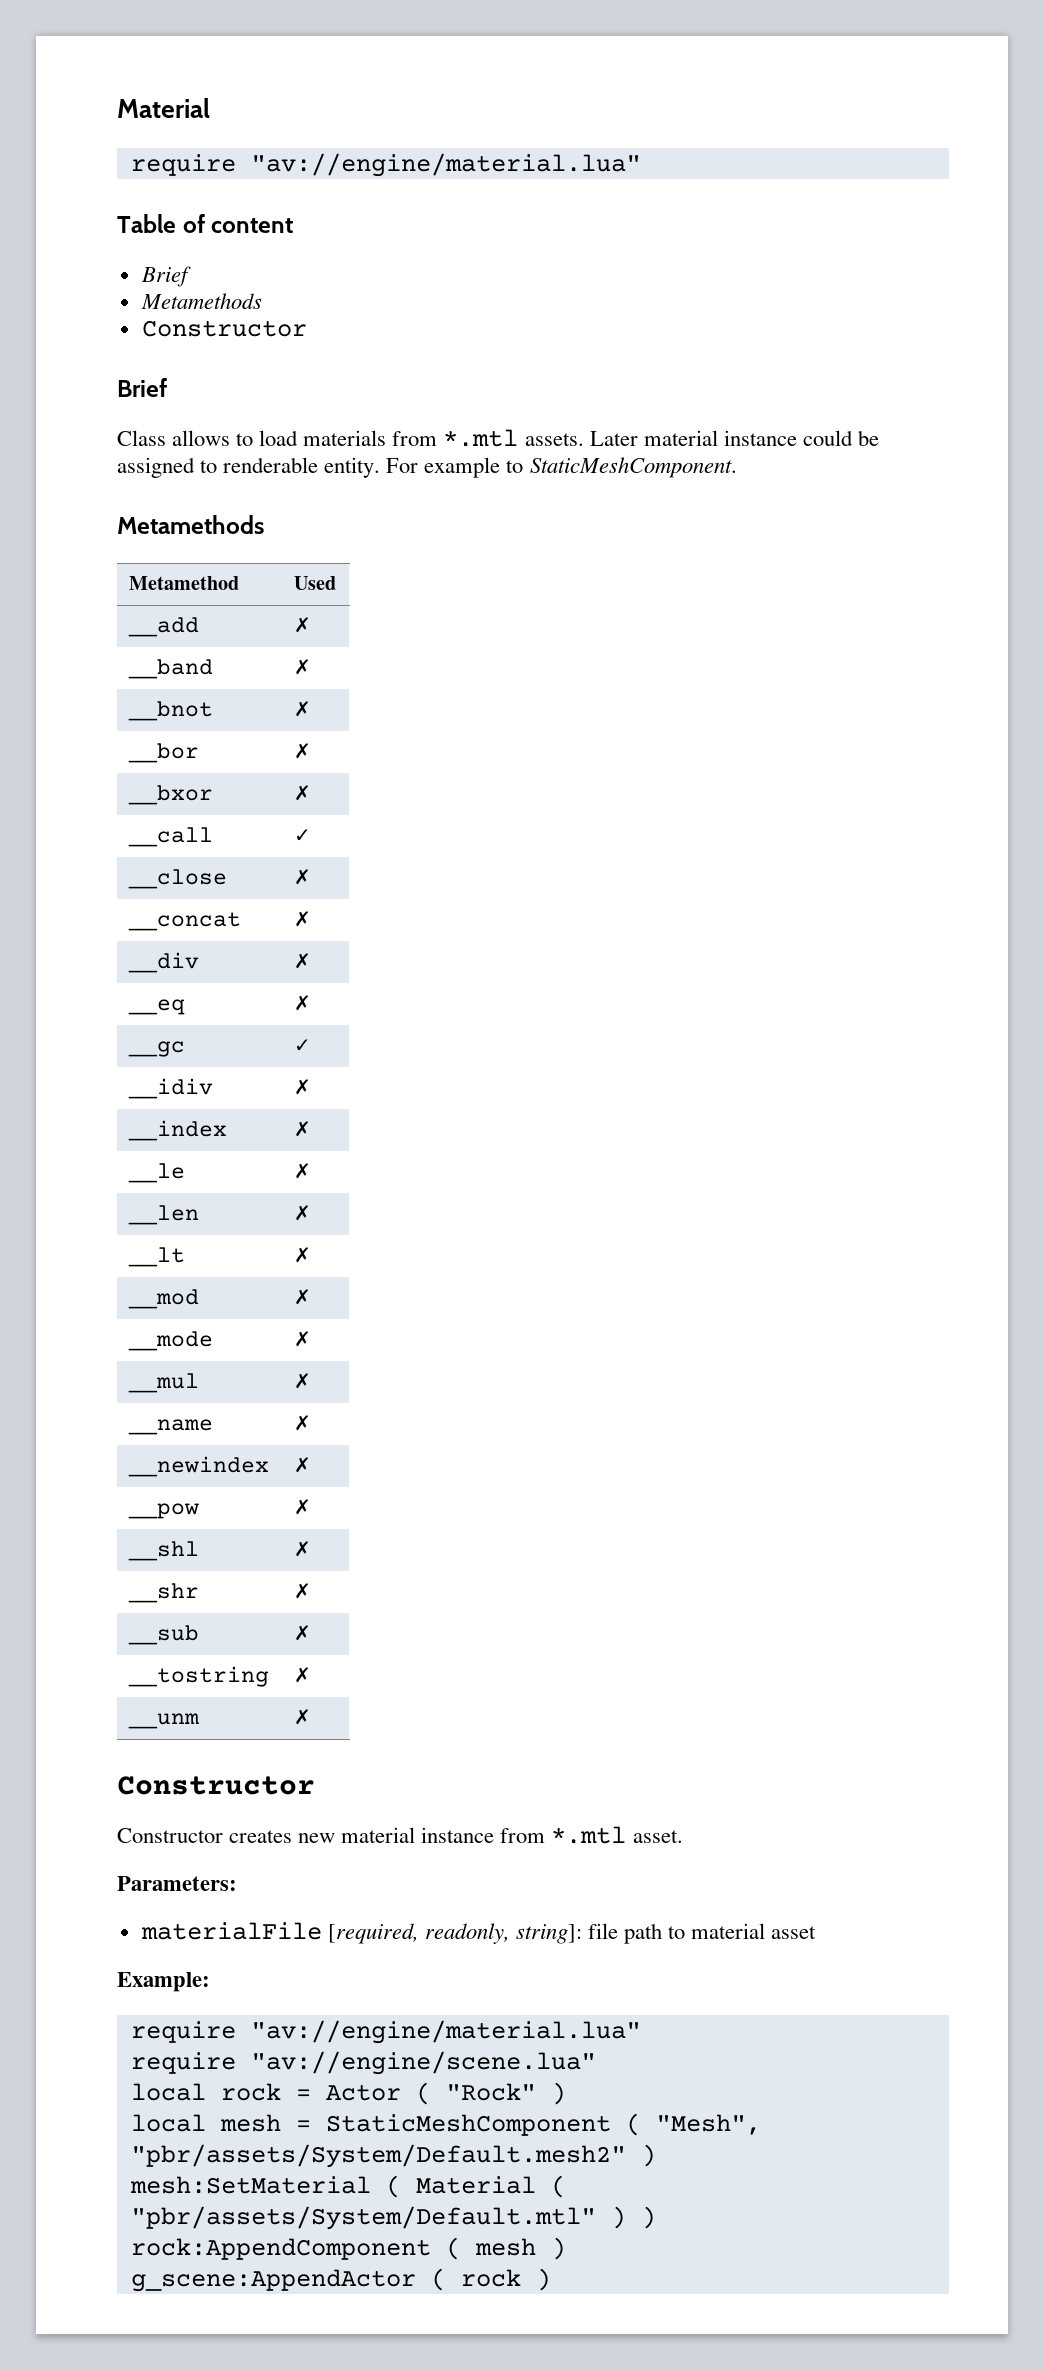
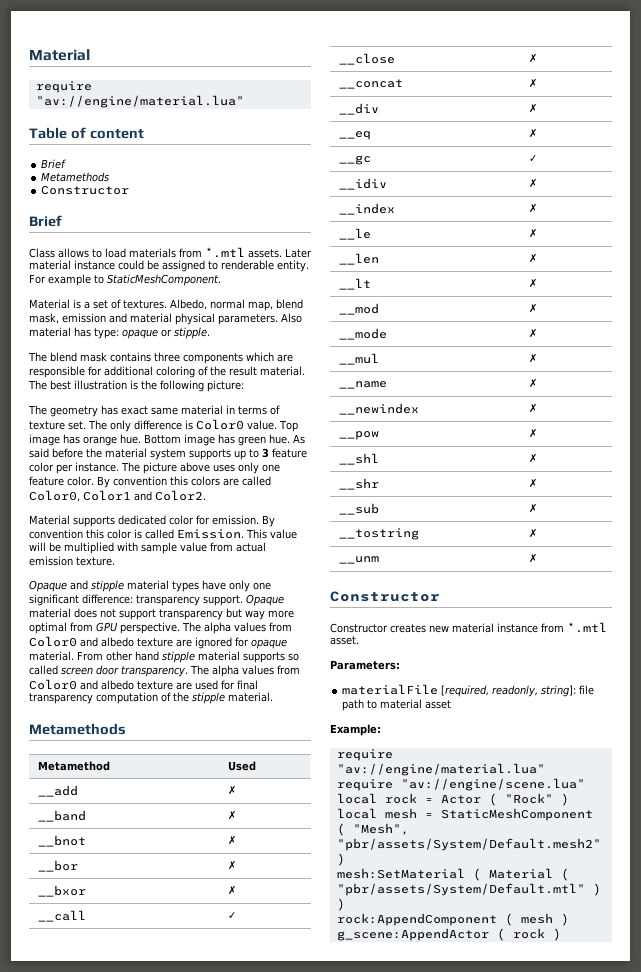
(737, 467) none -> [29,299,303,311] [29,313,302,325] [29,327,210,339] [28,352,293,364] [29,366,305,378] [28,380,244,392] [28,405,280,417] [29,419,298,432] [29,434,305,446] [29,448,307,460] [29,462,280,474] [29,476,271,488] [29,490,206,502] [29,515,275,527] [29,529,297,539] [29,542,266,554] [29,556,115,566] [29,580,271,592] [29,594,284,606] [29,608,294,620] [29,622,292,634] [29,636,287,649] [29,651,299,663] [29,665,300,677] [29,679,258,690] [29,692,273,704] // Material is a set of textures. Albedo, normal map, blend mask, emission and material physical parameters. Also material has type: opaque or stipple. // The blend mask contains three components which are responsible for additional coloring of the result material. The best illustration is the following picture: // The geometry has exact same material in terms of texture set. The only difference is Color0 value. Top image has orange hue. Bottom image has green hue. As said before the material system supports up to 3 feature color per instance. The picture above uses only one feature color. By convention this colors are called Color0, Color1 and Color2. // Material supports dedicated color for emission. By convention this color is called Emission. This value will be multiplied with sample value from actual emission texture. // Opaque and stipple material types have only one significant difference: transparency support. Opaque material does not support transparency but way more optimal from GPU perspective. The alpha values from Color0 and albedo texture are ignored for opaque material. From other hand stipple material supports so called screen door transparency. The alpha values from Color0 and albedo texture are used for final transparency computation of the stipple material.

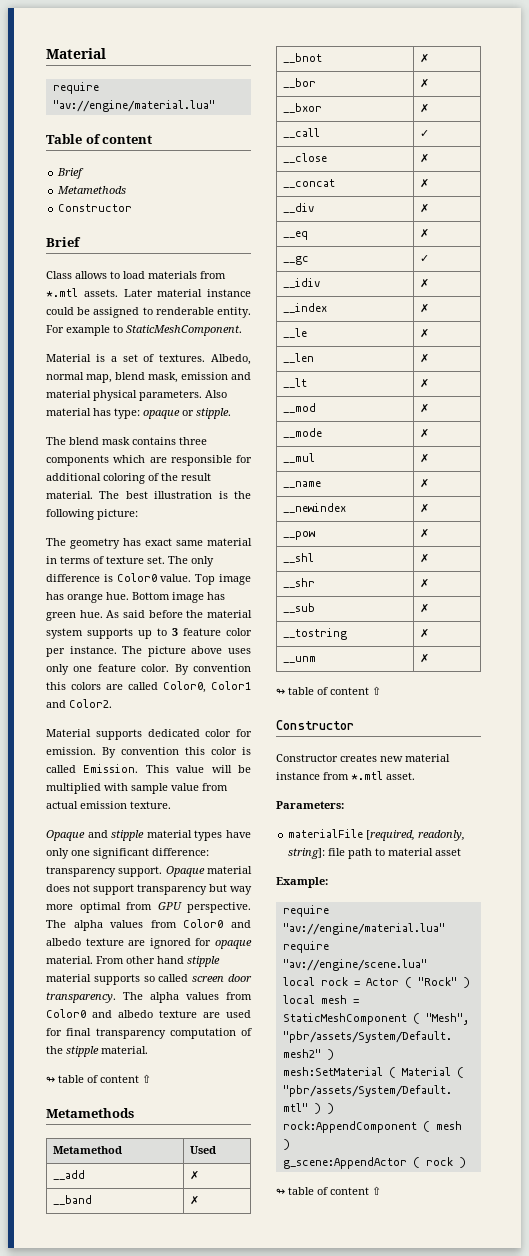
(273, 697) none -> [46,1074,151,1083] // ↬ table of content ⇧
(537, 558) none -> [276,686,381,695] // ↬ table of content ⇧
(561, 934) none -> [276,1186,381,1195] // ↬ table of content ⇧

